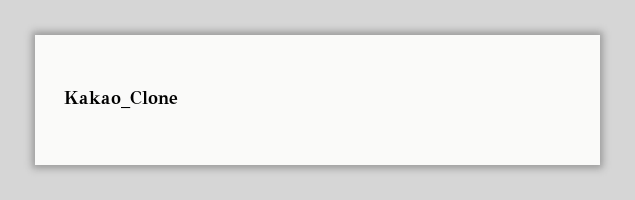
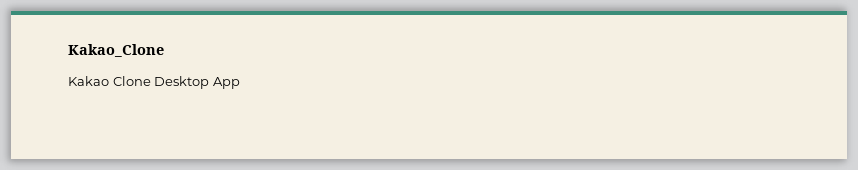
(178, 99) none -> [68,76,240,89] // Kakao Clone Desktop App

